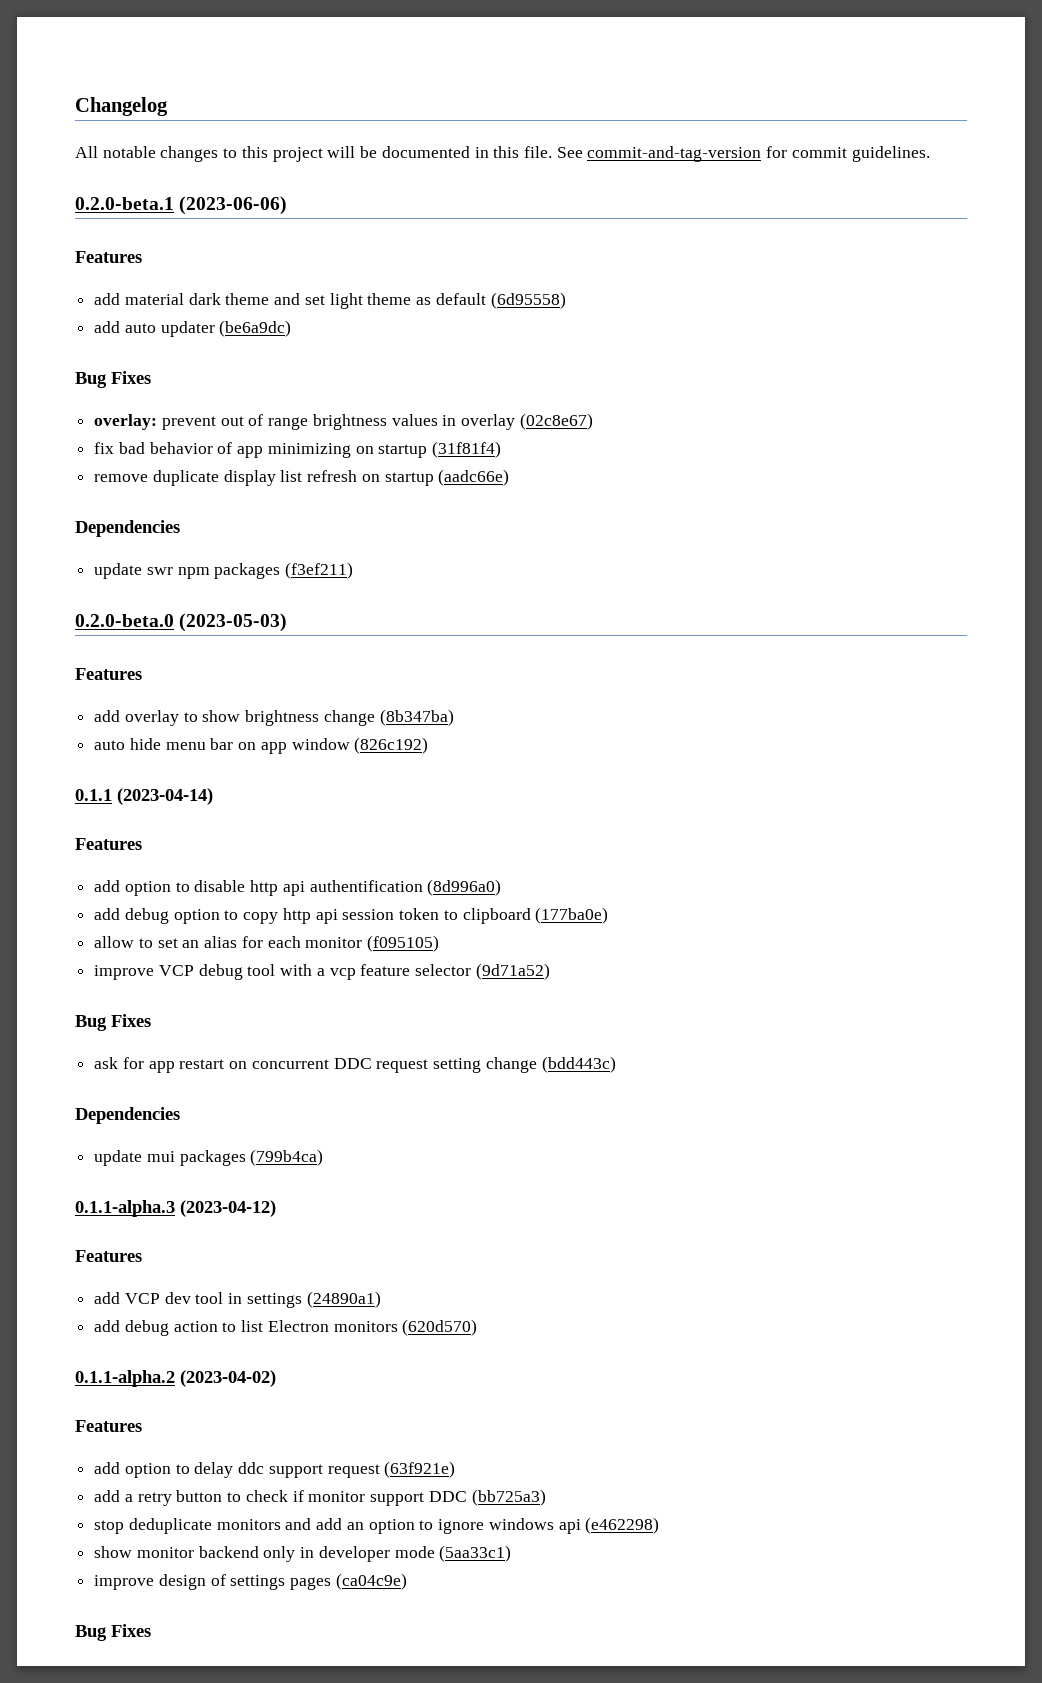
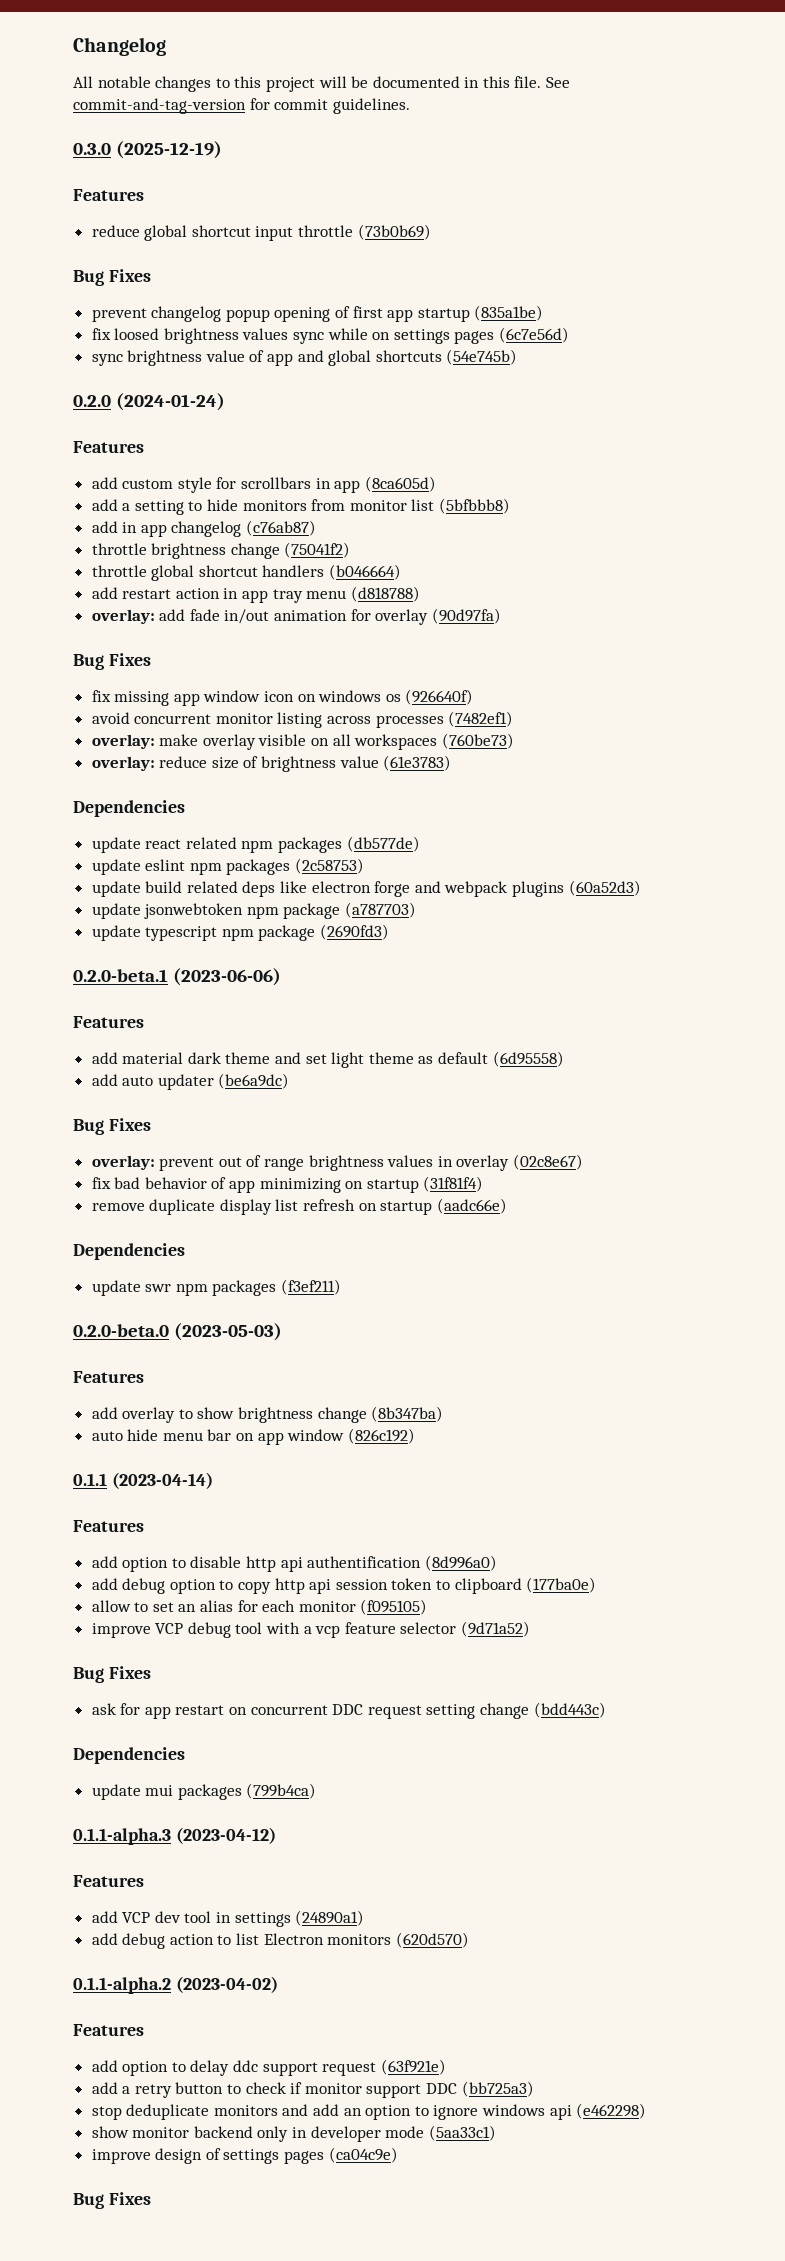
(930, 154) none -> [73,141,222,159] [73,189,144,201] [91,224,431,241] [73,269,151,286] [91,305,544,322] [91,327,570,344] [91,349,518,366] [73,393,225,411] [73,441,144,453] [91,476,436,493] [91,498,511,515] [91,520,317,537] [91,542,351,559] [91,564,402,581] [91,586,420,603] [91,608,501,625] [73,653,151,670] [91,689,474,706] [91,711,514,728] [91,733,514,750] [91,755,452,772] [73,800,185,817] [91,836,420,853] [91,858,365,875] [91,880,641,897] [91,902,417,919] [91,924,390,941] // 0.3.0 (2025-12-19) // Features // reduce global shortcut input throttle (73b0b69) // Bug Fixes // prevent changelog popup opening of first app startup (835a1be) // fix loosed brightness values sync while on settings pages (6c7e56d) // sync brightness value of app and global shortcuts (54e745b) // 0.2.0 (2024-01-24) // Features // add custom style for scrollbars in app (8ca605d) // add a setting to hide monitors from monitor list (5bfbbb8) // add in app changelog (c76ab87) // throttle brightness change (75041f2) // throttle global shortcut handlers (b046664) // add restart action in app tray menu (d818788) // overlay: add fade in/out animation for overlay (90d97fa) // Bug Fixes // fix missing app window icon on windows os (926640f) // avoid concurrent monitor listing across processes (7482ef1) // overlay: make overlay visible on all workspaces (760be73) // overlay: reduce size of brightness value (61e3783) // Dependencies // update react related npm packages (db577de) // update eslint npm packages (2c58753) // update build related deps like electron forge and webpack plugins (60a52d3) // update jsonwebtoken npm package (a787703) // update typescript npm package (2690fd3)

